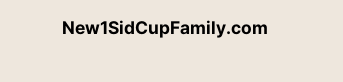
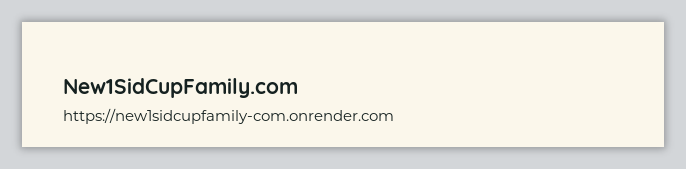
(268, 29) none -> [63,108,394,124] // https://new1sidcupfamily-com.onrender.com

